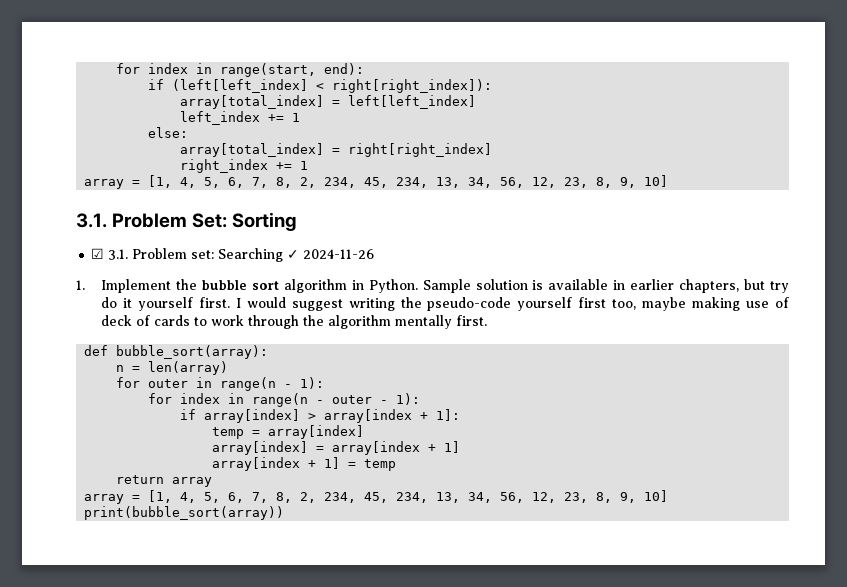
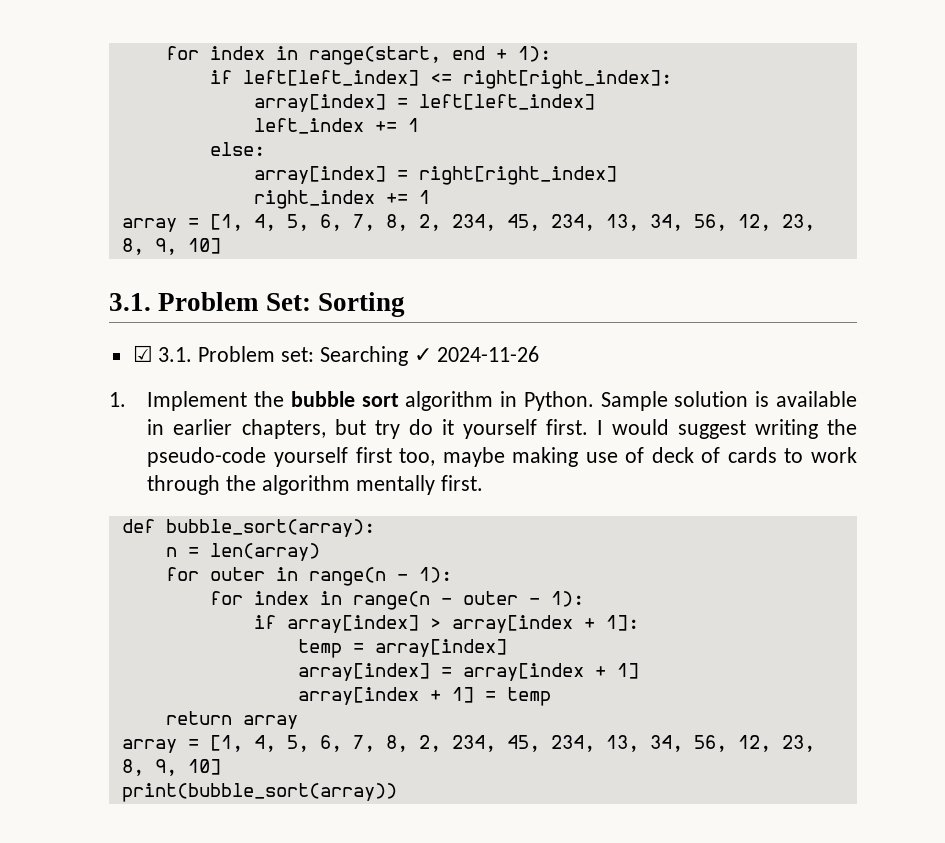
[324,63,365,75] [148,79,493,93] [180,95,325,109] end): // if (left[left_index] < right[right_index]): // array[total_index] -> [451,46,551,62] [209,70,672,89] [253,94,386,112] end + 1): // if left[left_index] <= right[right_index]: // array[index]
[180,143,325,157] array[total_index] -> [253,166,386,184] array[index]

